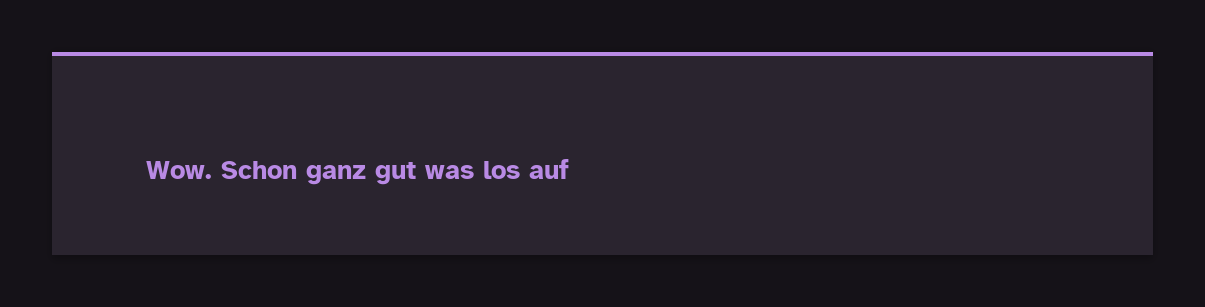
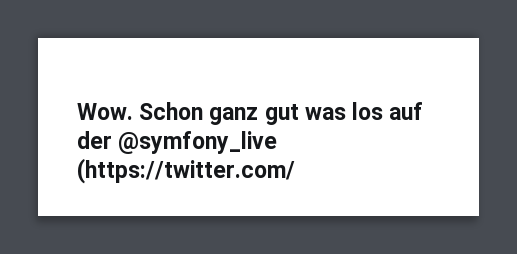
(569, 169) none -> [77,131,278,154] [77,158,295,184] der @symfony_live (https://twitter.com/

